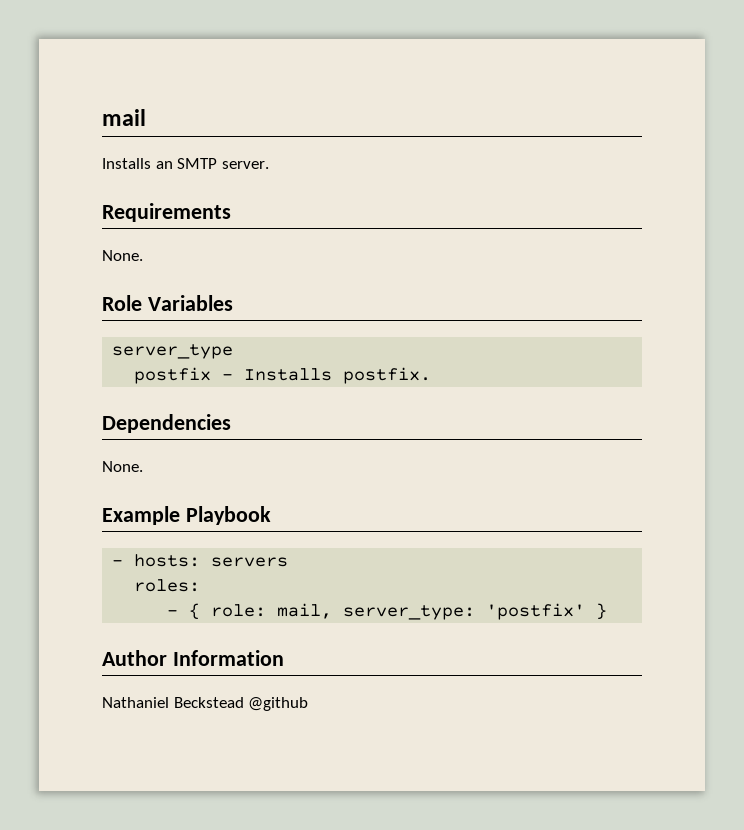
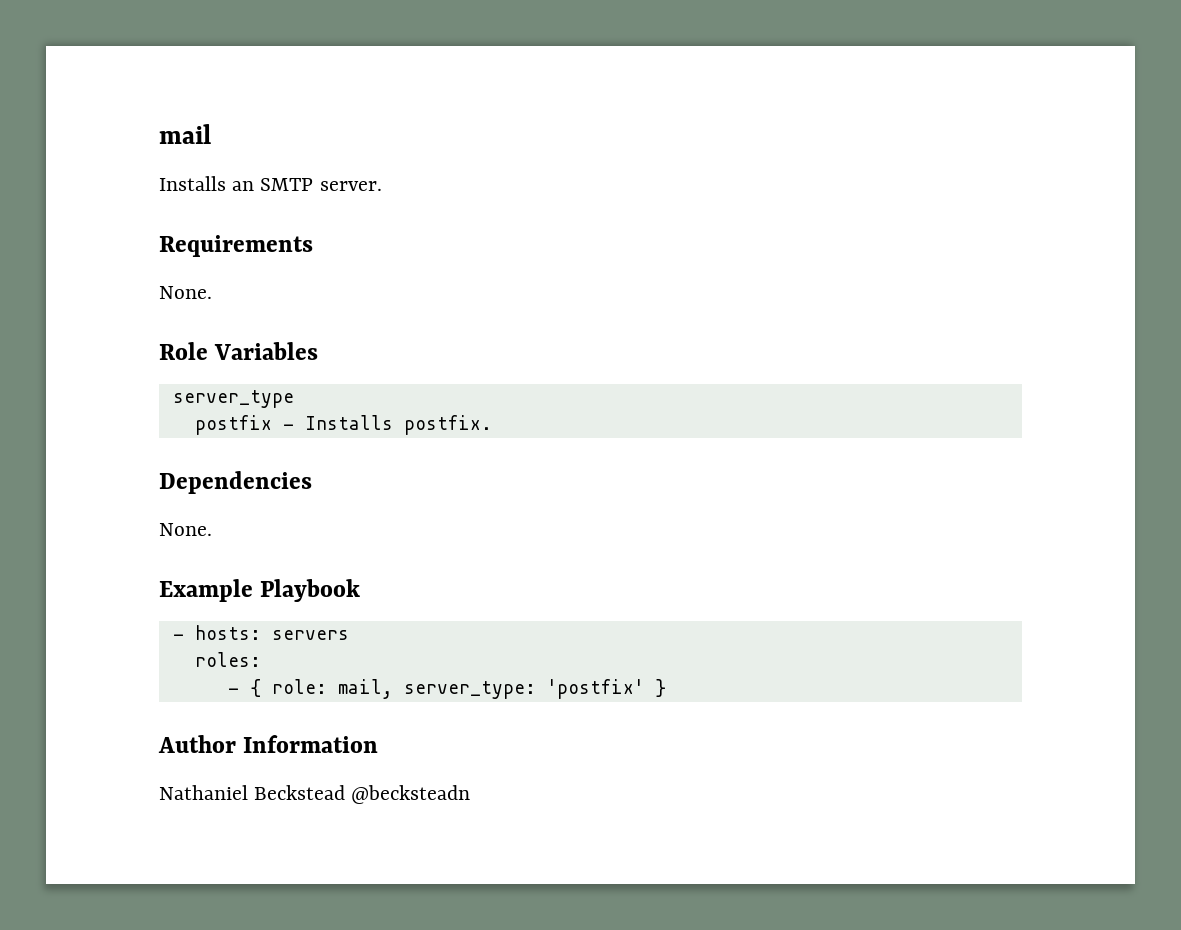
[248,697,309,711] @github -> [351,785,471,804] @becksteadn

